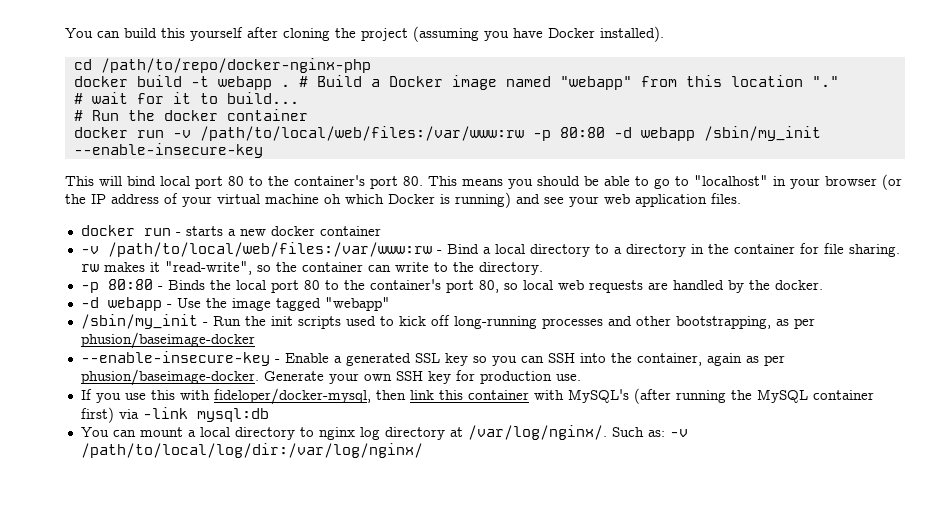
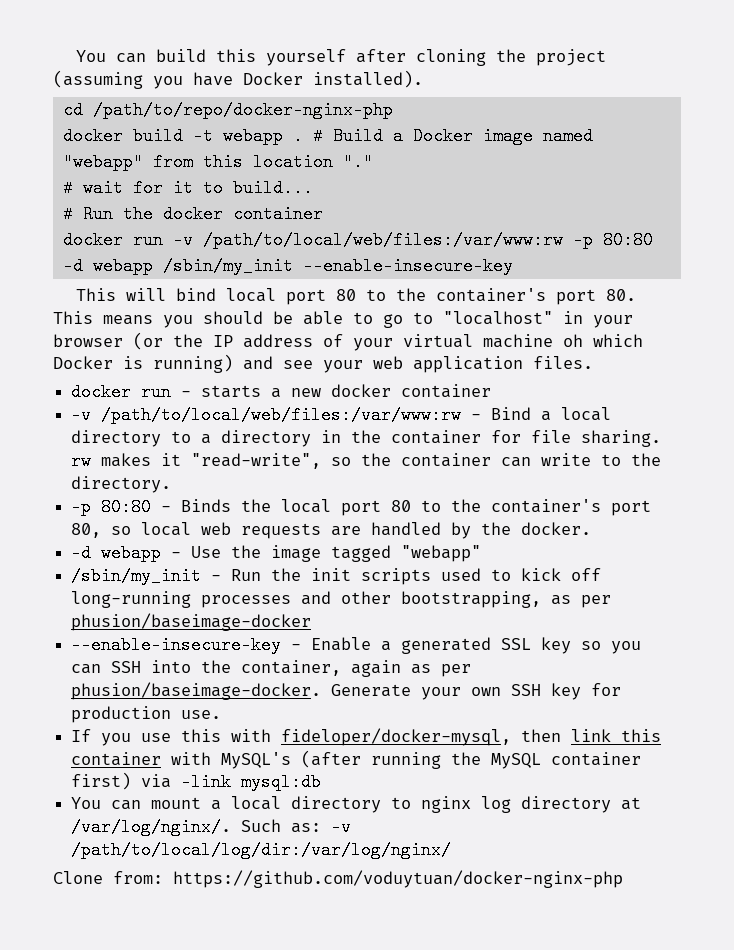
(423, 450) none -> [53,870,623,888] // Clone from: https://github.com/voduytuan/docker-nginx-php

